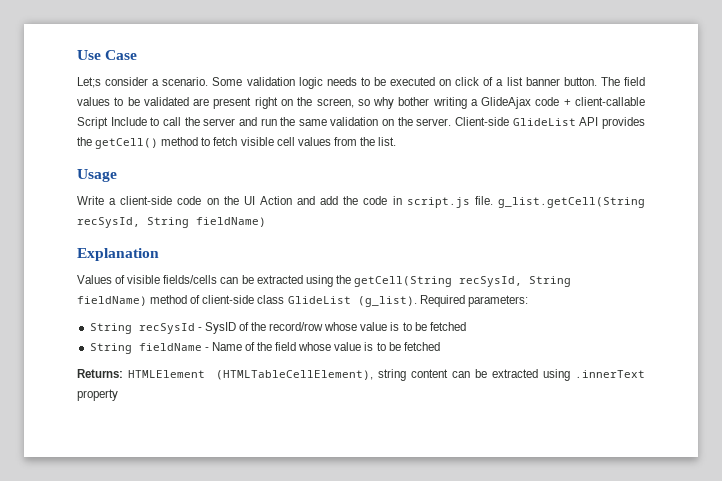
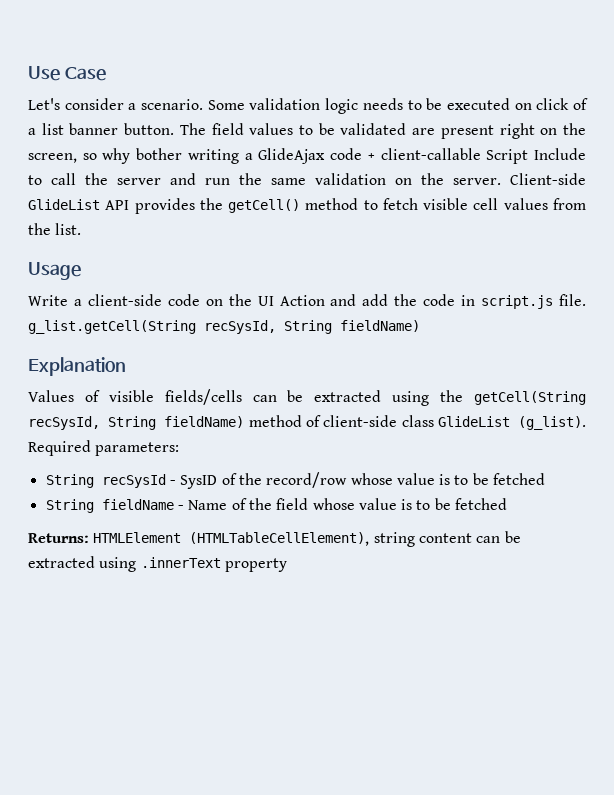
[77,77,101,88] Let;s -> [28,98,60,110] Let's

